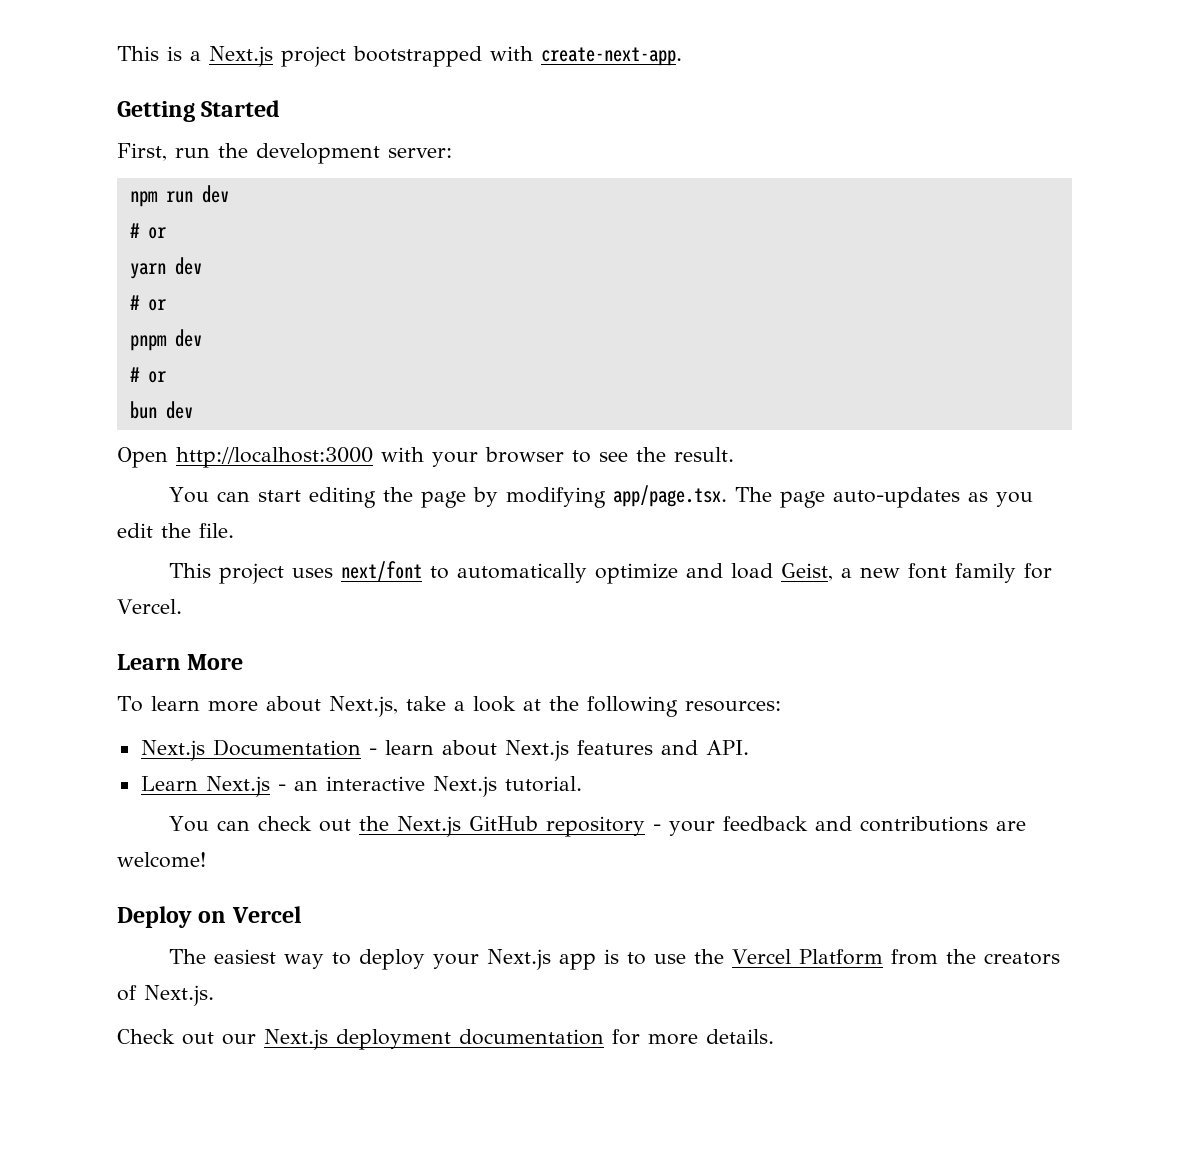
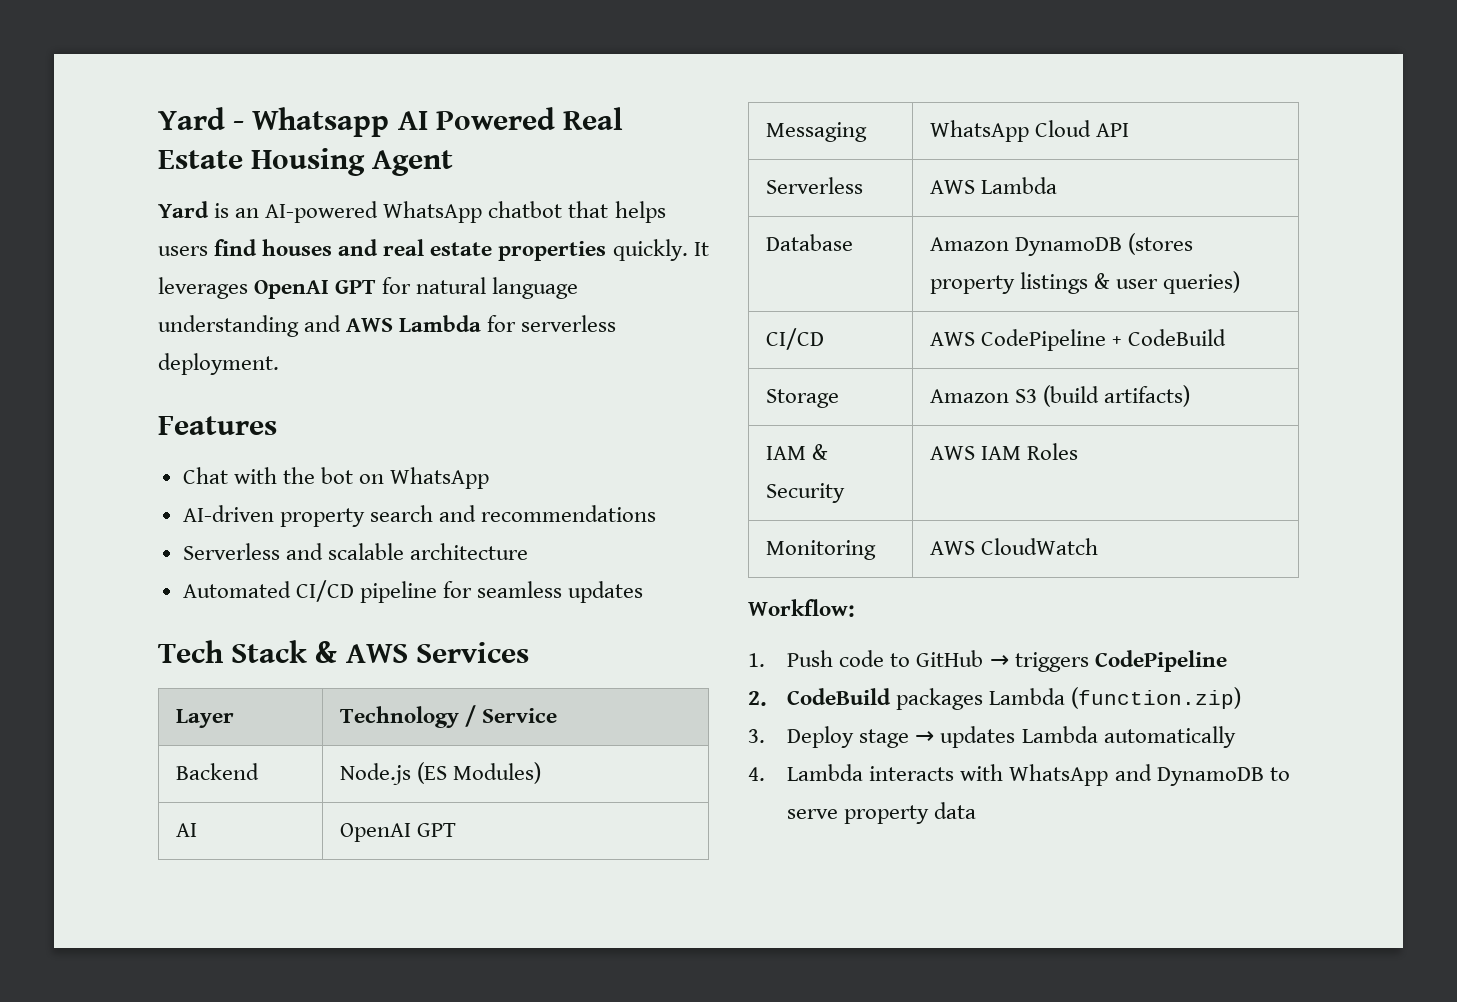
[117,46,682,67] [117,100,281,122] [117,143,452,164] [129,185,229,207] [129,223,166,239] [129,257,202,279] [129,295,166,311] [129,329,202,351] [129,367,166,383] [129,401,193,419] [117,447,734,468] [168,485,1033,508] [117,523,234,538] [168,561,1052,584] [117,599,182,614] [117,654,244,670] [117,696,781,717] [140,739,749,761] [140,776,582,797] [168,816,1026,837] [117,852,206,868] [117,906,301,928] [168,949,1060,970] [117,985,214,1006] [117,1029,774,1050] This is a Next.js project bootstrapped with create-next-app. // Getting Started // First, run the development server: // npm run dev // # or // yarn dev // # or // pnpm dev // # or // bun dev // Open http://localhost:3000 with your browser to see the result. // You can start editing the page by modifying app/page.tsx. The page auto-updates as you edit the file. // This project uses next/font to automatically optimize and load Geist, a new font family for Vercel. // Learn More // To learn more about Next.js, take a look at the following resources: // Next.js Documentation - learn about Next.js features and API. // Learn Next.js - an interactive Next.js tutorial. // You can check out the Next.js GitHub repository - your feedback and contributions are welcome! // Deploy on Vercel // The easiest way to deploy your Next.js app is to use the Vercel Platform from the creators of Next.js. // Check out our Next.js deployment documentation for more details. -> [158,107,624,137] [158,148,454,176] [158,201,666,223] [158,239,709,261] [158,277,579,299] [158,315,617,337] [158,353,279,375] [158,416,277,435] [182,467,490,489] [182,505,657,527] [182,543,528,560] [182,580,644,603] [158,640,529,663] [175,709,234,728] [339,705,557,728] [175,763,259,780] [339,762,541,785] [175,823,197,837] [339,823,456,842] [765,122,867,142] [929,120,1129,142] [765,177,863,194] [929,177,1057,194] [765,234,853,251] [929,233,1193,256] [929,271,1240,294] [765,328,824,350] [929,329,1226,351] [765,389,839,408] [929,385,1190,407] [765,444,828,460] [765,483,845,503] [929,443,1078,460] [765,540,876,560] [929,538,1098,555] [748,599,855,617] [748,650,1227,672] [748,687,1242,710] [748,726,1236,748] [748,764,1290,786] [787,802,977,824] Yard - Whatsapp AI Powered Real Estate Housing Agent // Yard is an AI-powered WhatsApp chatbot that helps users find houses and real estate properties quickly. It leverages OpenAI GPT for natural language understanding and AWS Lambda for serverless deployment. // Features // Chat with the bot on WhatsApp // AI-driven property search and recommendations // Serverless and scalable architecture // Automated CI/CD pipeline for seamless updates // Tech Stack & AWS Services // Layer | Technology / Service // Backend | Node.js (ES Modules) // AI | OpenAI GPT // Messaging | WhatsApp Cloud API // Serverless | AWS Lambda // Database | Amazon DynamoDB (stores property listings & user queries) // CI/CD | AWS CodePipeline + CodeBuild // Storage | Amazon S3 (build artifacts) // IAM & Security | AWS IAM Roles // Monitoring | AWS CloudWatch // Workflow: // 1. Push code to GitHub → triggers CodePipeline // 2. CodeBuild packages Lambda (function.zip) // 3. Deploy stage → updates Lambda automatically // 4. Lambda interacts with WhatsApp and DynamoDB to serve property data

